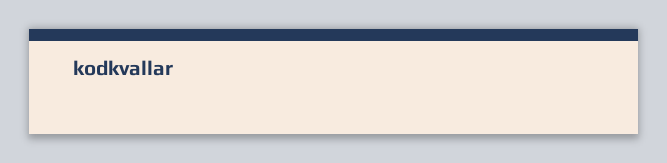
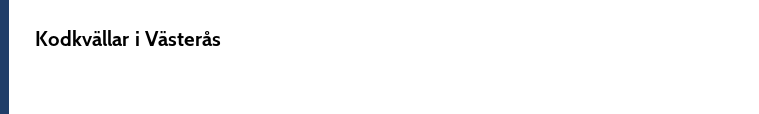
[73,60,173,76] kodkvallar -> [35,30,222,46] Kodkvällar i Västerås

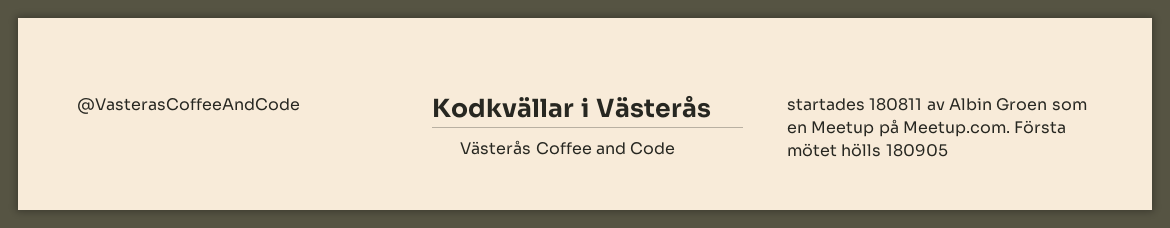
(35, 38) none -> [77,98,300,114] @VasterasCoffeeAndCode //
(222, 38) none -> [460,140,676,155] [787,98,1087,111] [787,119,1067,137] [787,143,948,157] // Västerås Coffee and Code startades 180811 av Albin Groen som en Meetup på Meetup.com. Första mötet hölls 180905

